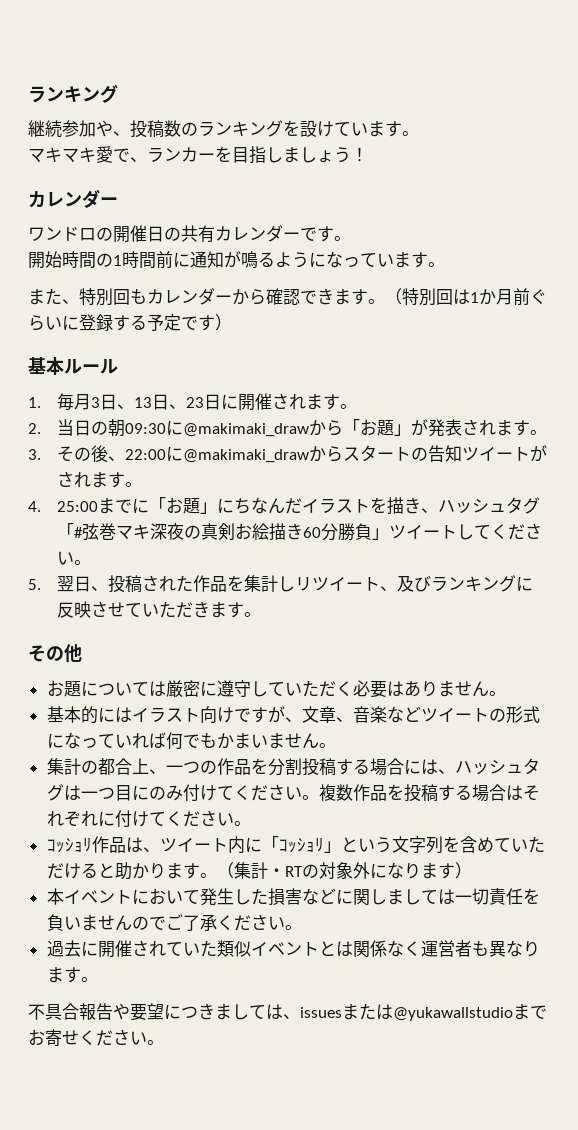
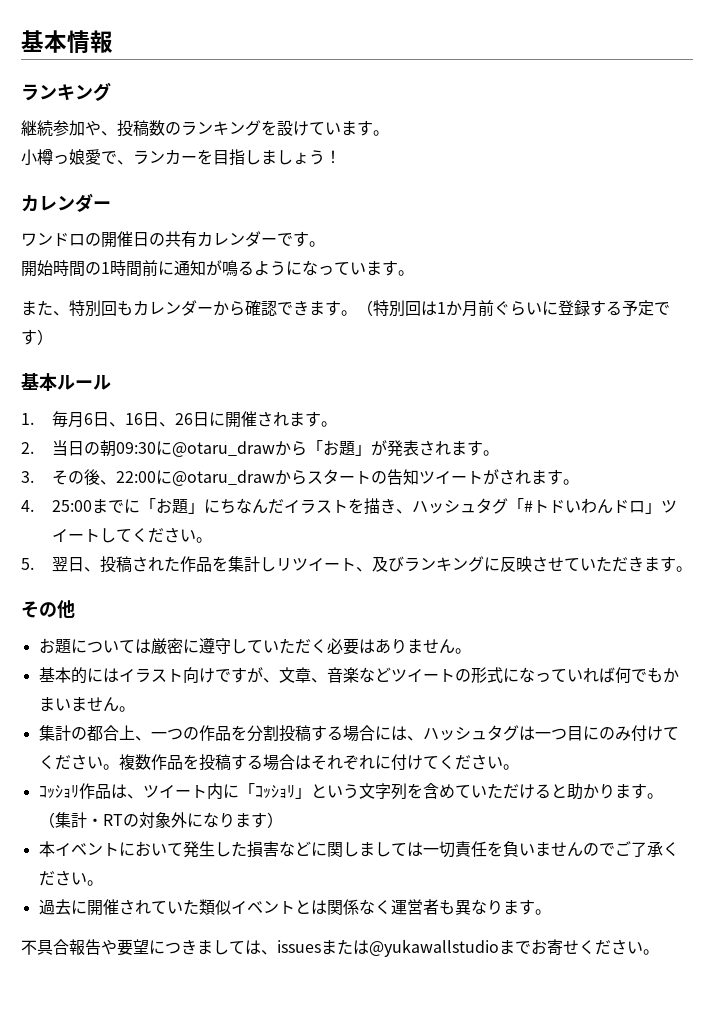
(28, 94) none -> [21,30,113,54] 基本情報 //
[28,147,96,163] マキマキ -> [21,149,85,166] 小樽っ娘
[91,394,205,410] 3日、13日、23 -> [84,412,194,427] 6日、16日、26
[183,423,310,437] @makimaki_draw -> [172,441,276,457] @otaru_draw
[183,449,310,463] @makimaki_draw -> [172,470,276,486] @otaru_draw
[82,523,373,541] 弦巻マキ深夜の真剣お絵描き60分勝負 -> [533,498,646,514] トドいわんドロ

